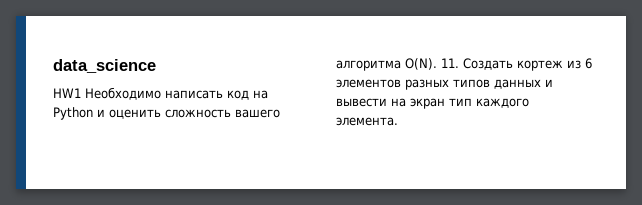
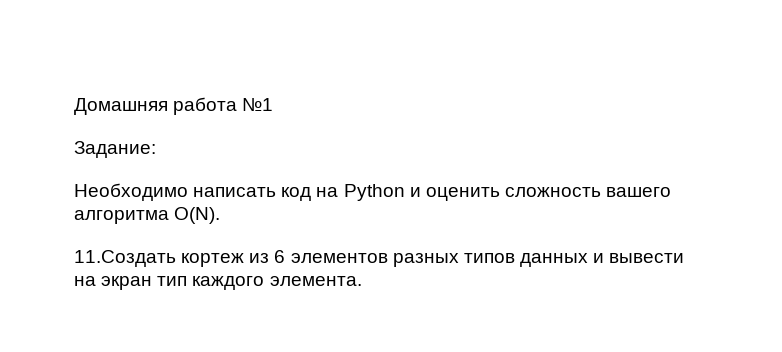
[53,59,156,73] [53,88,81,98] data_science // HW1 -> [74,97,274,115] [74,141,156,158] Домашняя работа №1 // Задание: //
[441,58,513,70] 11. Создать -> [74,250,176,267] // 11.Создать

